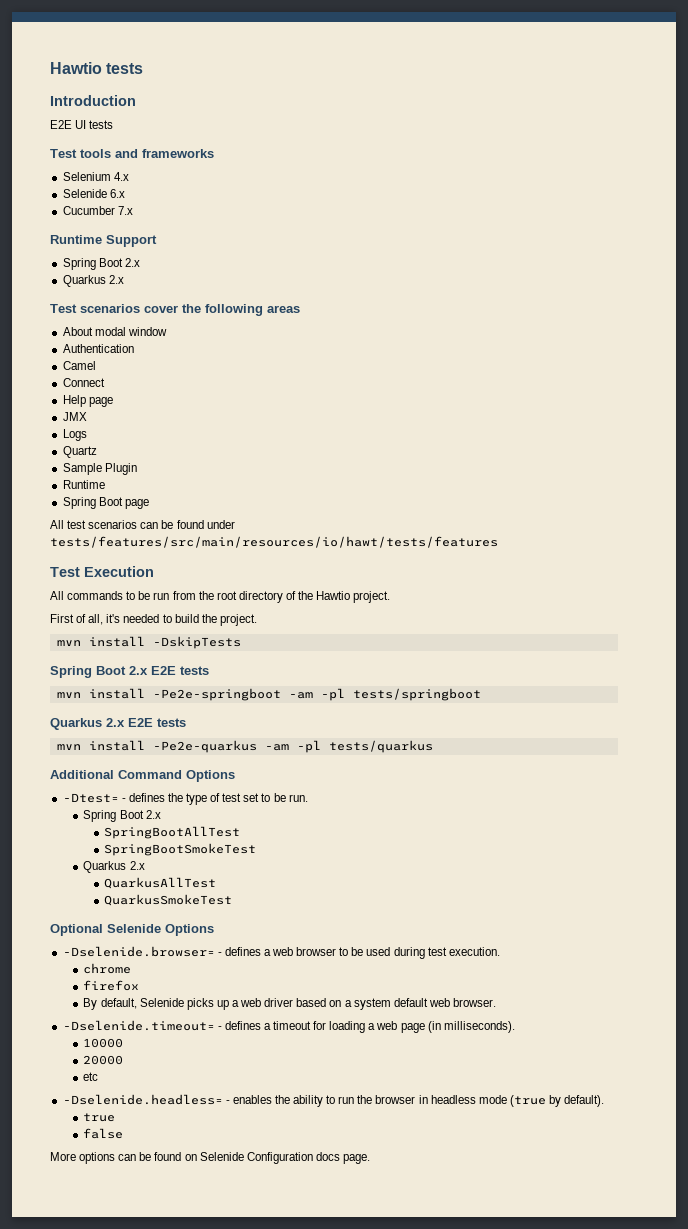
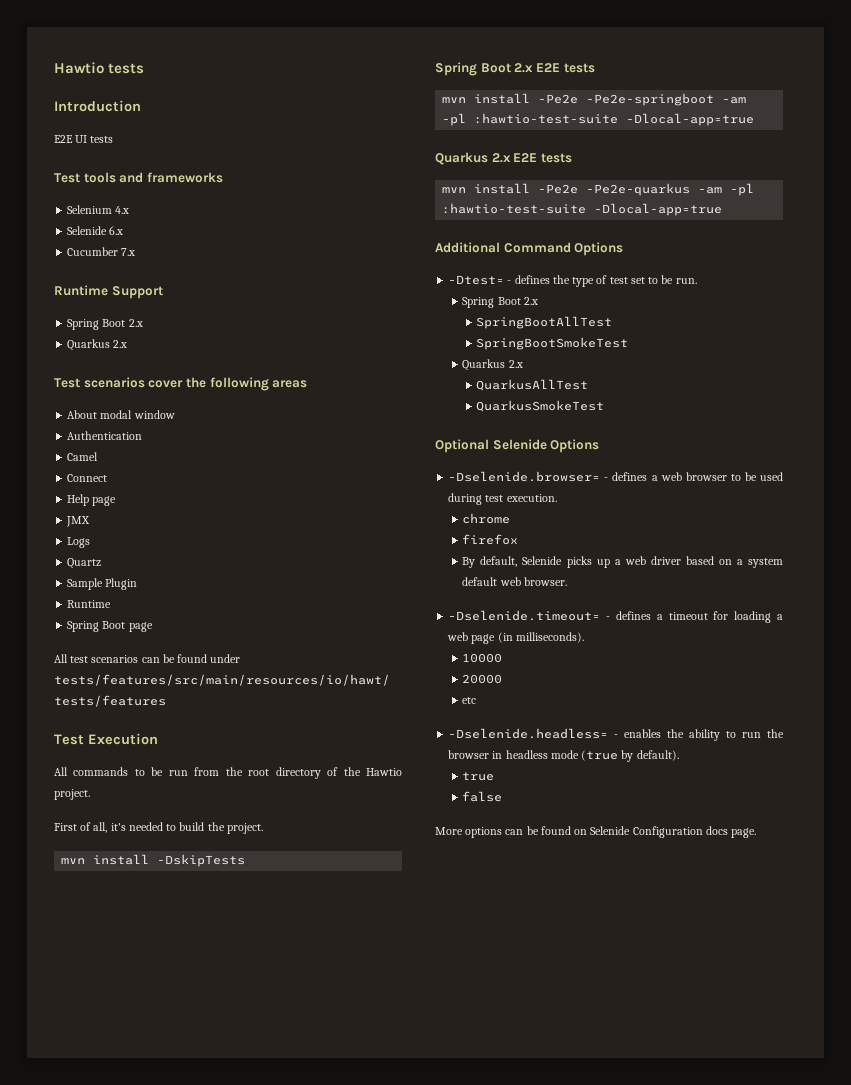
(145, 693) none -> [538,94,579,104] -Pe2e
[352,688,481,701] tests/springboot -> [474,113,755,126] :hawtio-test-suite -Dlocal-app=true
(145, 745) none -> [538,184,579,194] -Pe2e
[328,740,433,753] tests/quarkus -> [442,203,723,216] :hawtio-test-suite -Dlocal-app=true

